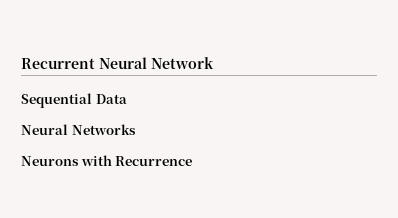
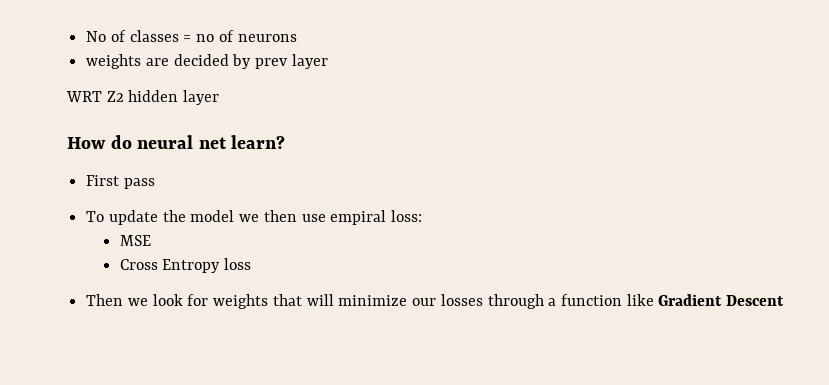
[21,57,214,69] [21,93,127,108] [21,124,136,135] [21,155,193,166] Recurrent Neural Network // Sequential Data // Neural Networks // Neurons with Recurrence -> [86,30,297,42] [86,54,328,69] [66,90,220,105] [67,135,286,149] [86,175,155,189] [86,210,423,225] [119,235,151,246] [119,258,252,273] [86,294,785,309] No of classes = no of neurons // weights are decided by prev layer // WRT Z2 hidden layer // How do neural net learn? // First pass // To update the model we then use empiral loss: // MSE // Cross Entropy loss // Then we look for weights that will minimize our losses through a function like Gradient Descent

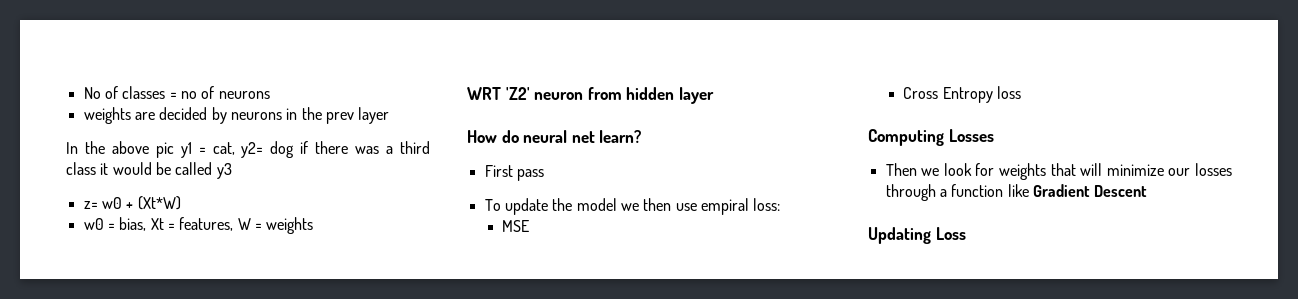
(252, 61) none -> [230,107,322,120] neurons in the
[66,91,124,102] WRT Z2 -> [66,141,430,158] [66,162,232,179] [83,196,181,210] [83,217,314,234] [467,87,622,100] In the above pic y1 = cat, y2= dog if there was a third class it would be called y3 // z= w0 + (Xt*W) // w0 = bias, Xt = features, W = weights // WRT 'Z2' neuron from
(252, 264) none -> [868,129,994,146] // Computing Losses
(785, 300) none -> [868,227,966,244] // Updating Loss

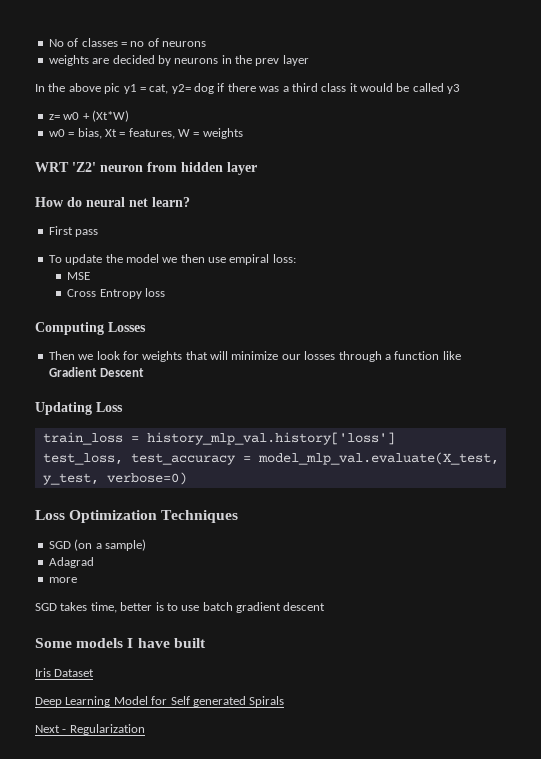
(966, 233) none -> [42,432,395,445] [42,452,499,465] [42,472,187,485] [35,510,239,523] [48,539,146,551] [48,557,94,568] [48,577,77,583] [35,602,326,613] [35,638,206,648] [35,668,95,677] [35,696,285,707] [35,724,145,735] // train_loss = history_mlp_val.history['loss'] // test_loss, test_accuracy = model_mlp_val.evaluate(X_test, y_test, verbose=0) // Loss Optimization Techniques // SGD (on a sample) // Adagrad // more // SGD takes time, better is to use batch gradient descent // Some models I have built // Iris Dataset // Deep Learning Model for Self generated Spirals // Next - Regularization

